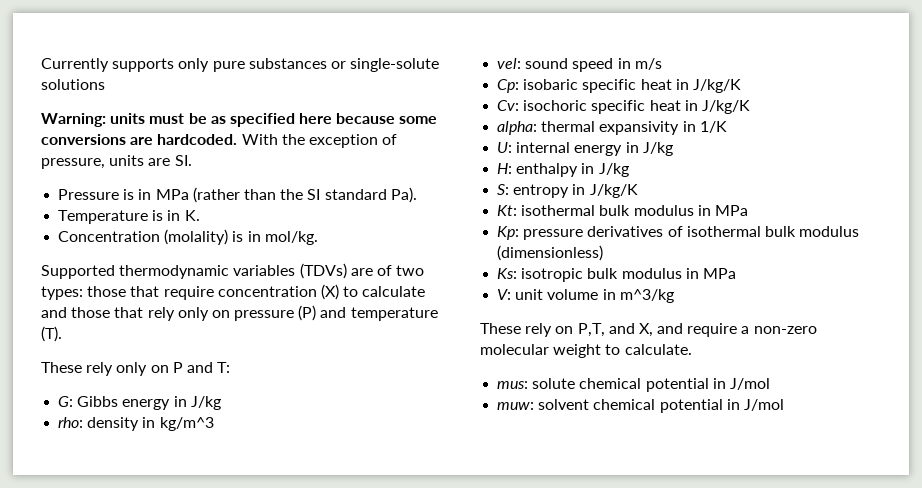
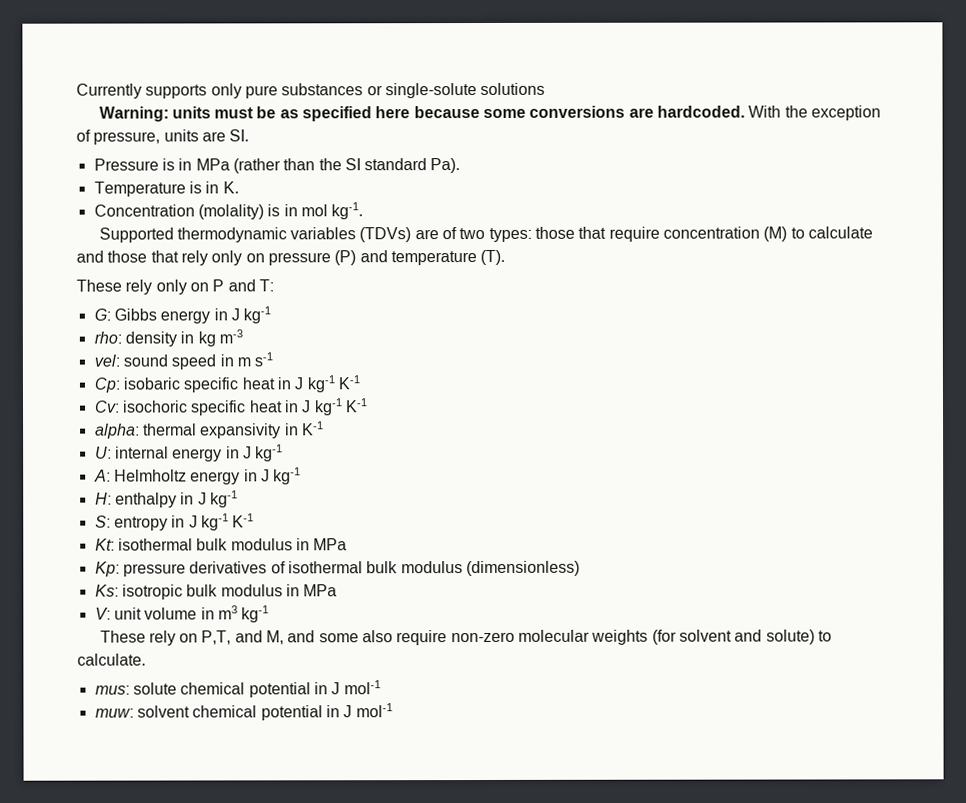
[264,231,318,245] mol/kg. -> [300,202,364,220] mol kg-1.
[320,284,339,300] (X) -> [763,226,788,242] (M)
[190,396,221,410] J/kg -> [230,306,272,324] J kg-1
[159,417,214,431] kg/m^3 -> [197,329,243,347] kg m-3
[634,58,662,70] m/s -> [236,352,274,367] m s-1
[692,79,741,93] J/kg/K -> [294,375,360,393] J kg-1 K-1
[701,100,750,114] J/kg/K -> [301,398,368,416] J kg-1 K-1
[699,121,727,133] 1/K -> [301,421,324,436] K-1
[642,142,673,156] J/kg -> [242,444,284,462] [93,467,302,485] J kg-1 // A: Helmholtz energy in J kg-1
[598,163,629,177] J/kg -> [197,490,238,508] J kg-1
[589,184,638,198] J/kg/K -> [188,513,255,531] J kg-1 K-1
[619,289,674,303] m^3/kg -> [217,605,270,623] m3 kg-1
[638,323,817,337] [480,344,602,358] X, and require a non-zero molecular weight -> [266,629,815,646] M, and some also require non-zero molecular weights (for solvent and solute)
[729,378,770,390] J/mol -> [331,680,381,695] J mol-1
[743,399,784,411] J/mol -> [343,703,393,718] J mol-1

